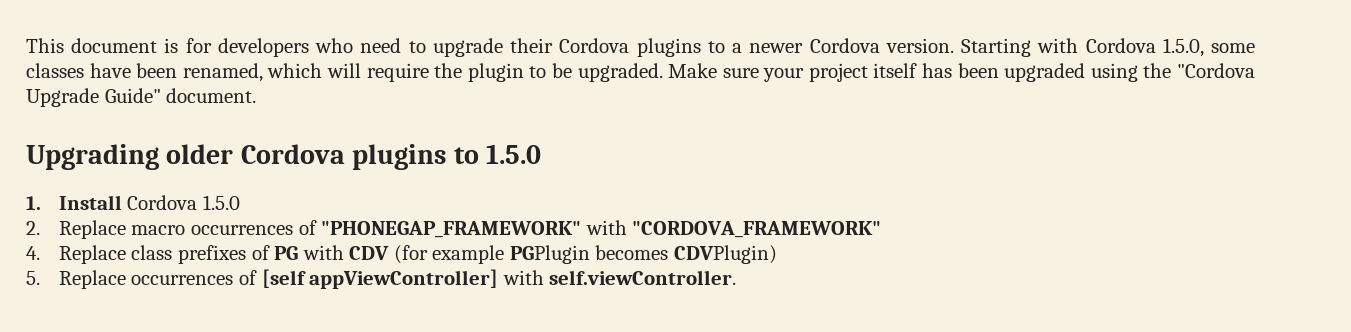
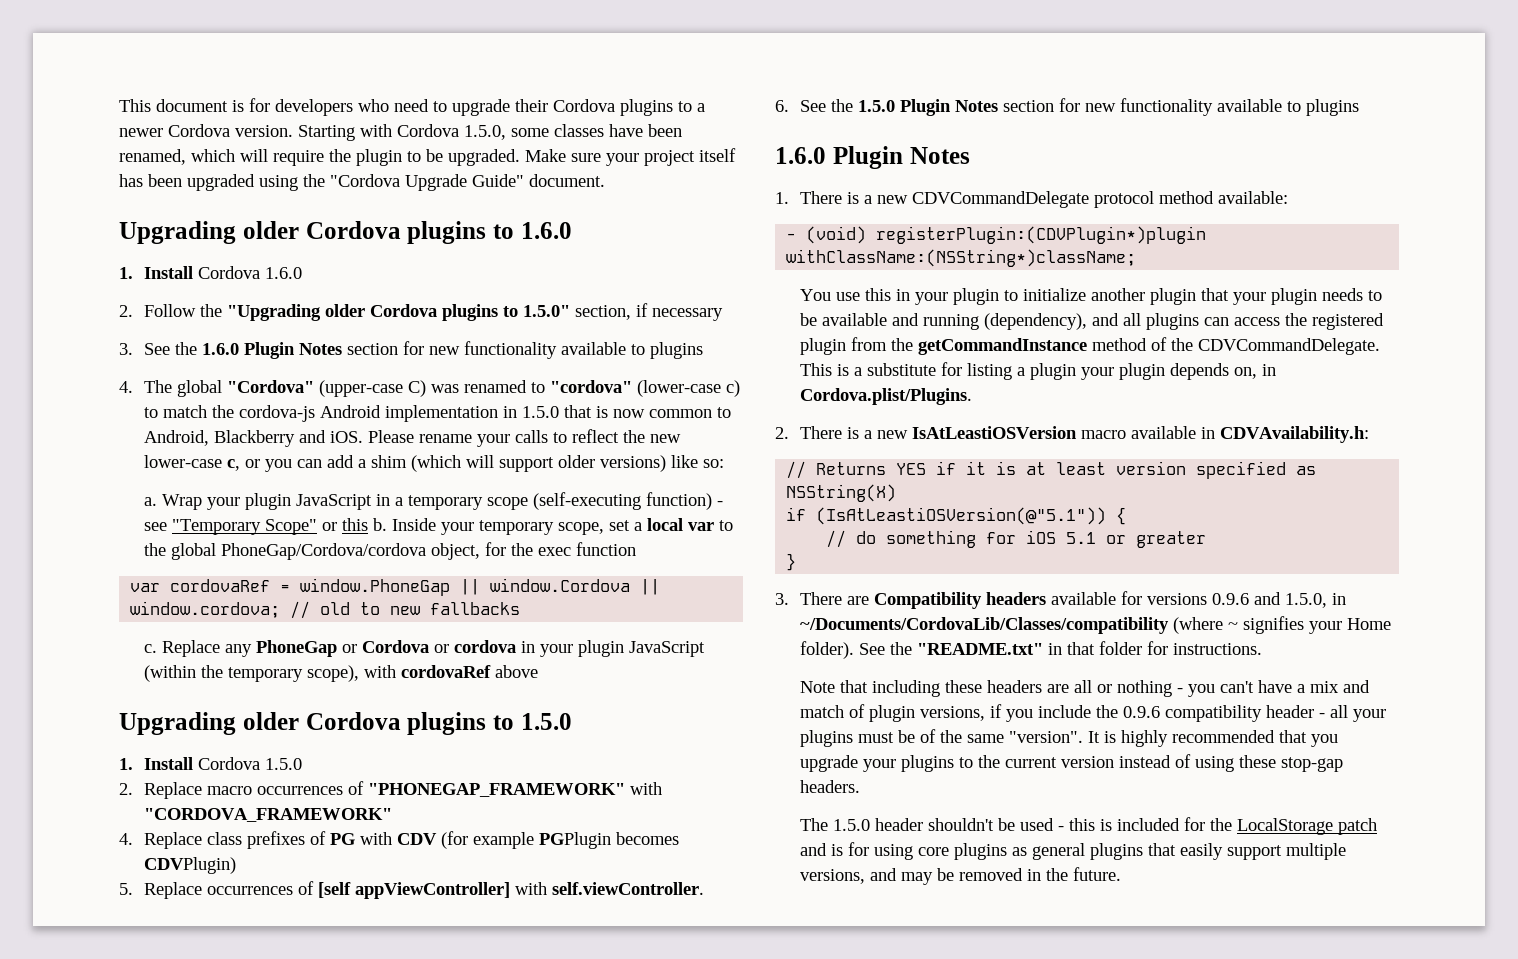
(257, 95) none -> [119,221,572,244] [119,266,302,279] [119,303,723,321] [119,341,703,359] [119,380,740,397] [143,405,731,422] [143,429,681,447] [143,455,724,472] [143,492,723,510] [143,518,733,535] [143,542,636,560] [130,578,661,596] [130,601,521,619] [143,640,705,657] [143,665,538,682] // Upgrading older Cordova plugins to 1.6.0 // 1. Install Cordova 1.6.0 // 2. Follow the "Upgrading older Cordova plugins to 1.5.0" section, if necessary // 3. See the 1.6.0 Plugin Notes section for new functionality available to plugins // 4. The global "Cordova" (upper-case C) was renamed to "cordova" (lower-case c) to match the cordova-js Android implementation in 1.5.0 that is now common to Android, Blackberry and iOS. Please rename your calls to reflect the new lower-case c, or you can add a shim (which will support older versions) like so: // a. Wrap your plugin JavaScript in a temporary scope (self-executing function) - see "Temporary Scope" or this b. Inside your temporary scope, set a local var to the global PhoneGap/Cordova/cordova object, for the exec function // var cordovaRef = window.PhoneGap || window.Cordova || window.cordova; // old to new fallbacks // c. Replace any PhoneGap or Cordova or cordova in your plugin JavaScript (within the temporary scope), with cordovaRef above
(737, 277) none -> [775,98,1359,116] [775,146,970,169] [775,191,1288,208] [786,226,1207,244] [786,249,1137,267] [799,288,1382,305] [799,313,1384,330] [799,337,1380,355] [799,362,1276,380] [799,388,972,405] [775,426,1369,443] [786,461,1317,479] [786,484,897,502] [786,507,1127,525] [826,530,1207,548] [786,553,797,571] [775,591,1346,609] [799,616,1391,634] [799,641,1262,659] [799,680,1370,697] [799,704,1386,722] [799,729,1338,747] [799,754,1343,772] [799,780,860,793] [799,817,1377,835] [799,842,1346,860] [799,867,1121,885] // 6. See the 1.5.0 Plugin Notes section for new functionality available to plugins // 1.6.0 Plugin Notes // 1. There is a new CDVCommandDelegate protocol method available: // - (void) registerPlugin:(CDVPlugin*)plugin withClassName:(NSString*)className; // You use this in your plugin to initialize another plugin that your plugin needs to be available and running (dependency), and all plugins can access the registered plugin from the getCommandInstance method of the CDVCommandDelegate. This is a substitute for listing a plugin your plugin depends on, in Cordova.plist/Plugins. // 2. There is a new IsAtLeastiOSVersion macro available in CDVAvailability.h: // // Returns YES if it is at least version specified as NSString(X) // if (IsAtLeastiOSVersion(@"5.1")) { // // do something for iOS 5.1 or greater // } // 3. There are Compatibility headers available for versions 0.9.6 and 1.5.0, in ~/Documents/CordovaLib/Classes/compatibility (where ~ signifies your Home folder). See the "README.txt" in that folder for instructions. // Note that including these headers are all or nothing - you can't have a mix and match of plugin versions, if you include the 0.9.6 compatibility header - all your plugins must be of the same "version". It is highly recommended that you upgrade your plugins to the current version instead of using these stop-gap headers. // The 1.5.0 header shouldn't be used - this is included for the LocalStorage patch and is for using core plugins as general plugins that easily support multiple versions, and may be removed in the future.

